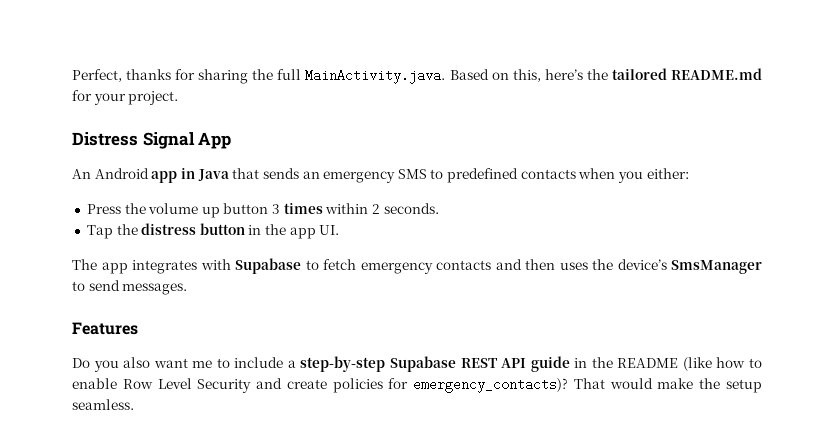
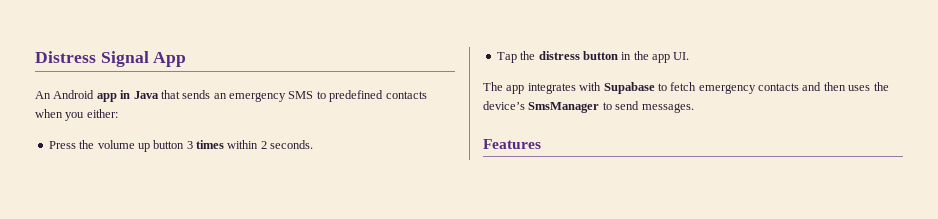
[72,68,763,84] [72,90,179,105] Perfect, thanks for sharing the full MainActivity.java. Based on this, here’s the tailored README.md for your project. // -> (35, 57) none
[72,356,762,372] [72,378,762,393] [72,399,134,410] // Do you also want me to include a step-by-step Supabase REST API guide in the README (like how to enable Row Level Security and create policies for emergency_contacts)? That would make the setup seamless. -> (541, 144) none

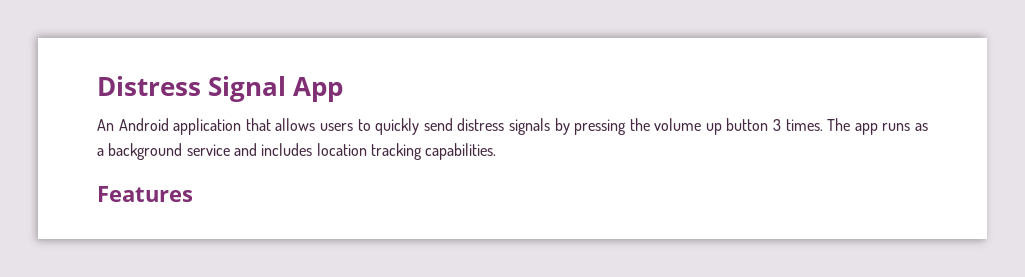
[96,90,427,102] [35,109,118,121] [48,141,76,149] app in Java that sends an emergency SMS to predefined contacts when you either: // Press -> [173,118,627,135] application that allows users to quickly send distress signals by pressing
[196,140,314,149] [496,51,690,63] [483,82,889,94] [483,101,694,113] times within 2 seconds. // Tap the distress button in the app UI. // The app integrates with Supabase to fetch emergency contacts and then uses the device’s SmsManager to send messages. -> [785,118,929,135] [97,143,497,160] times. The app runs as a background service and includes location tracking capabilities.

